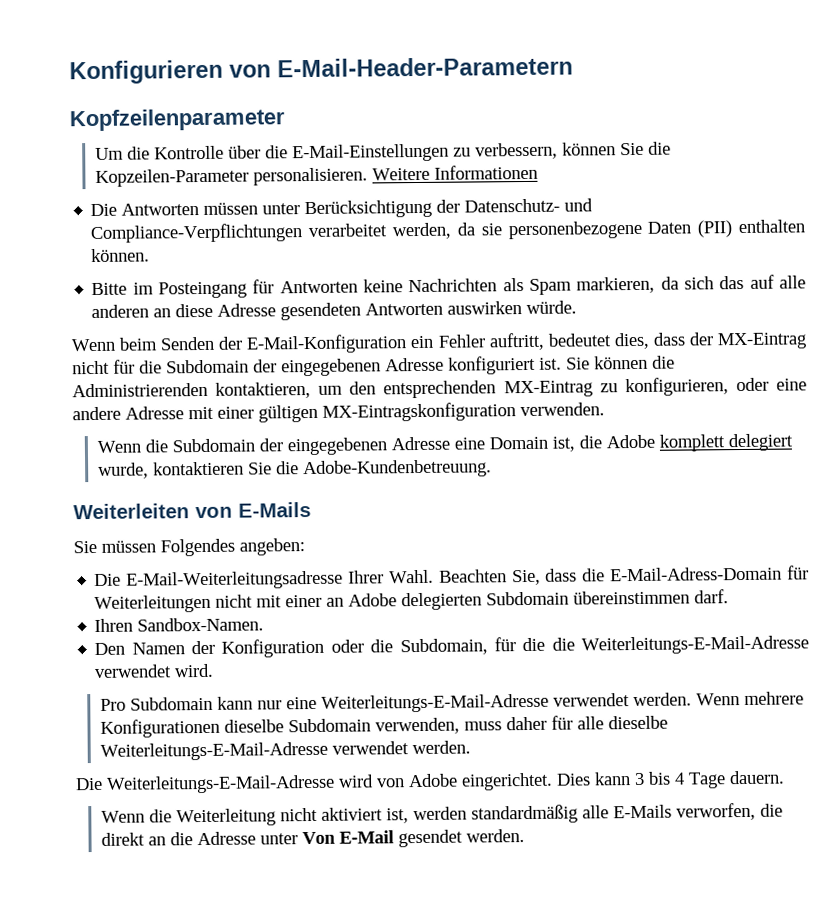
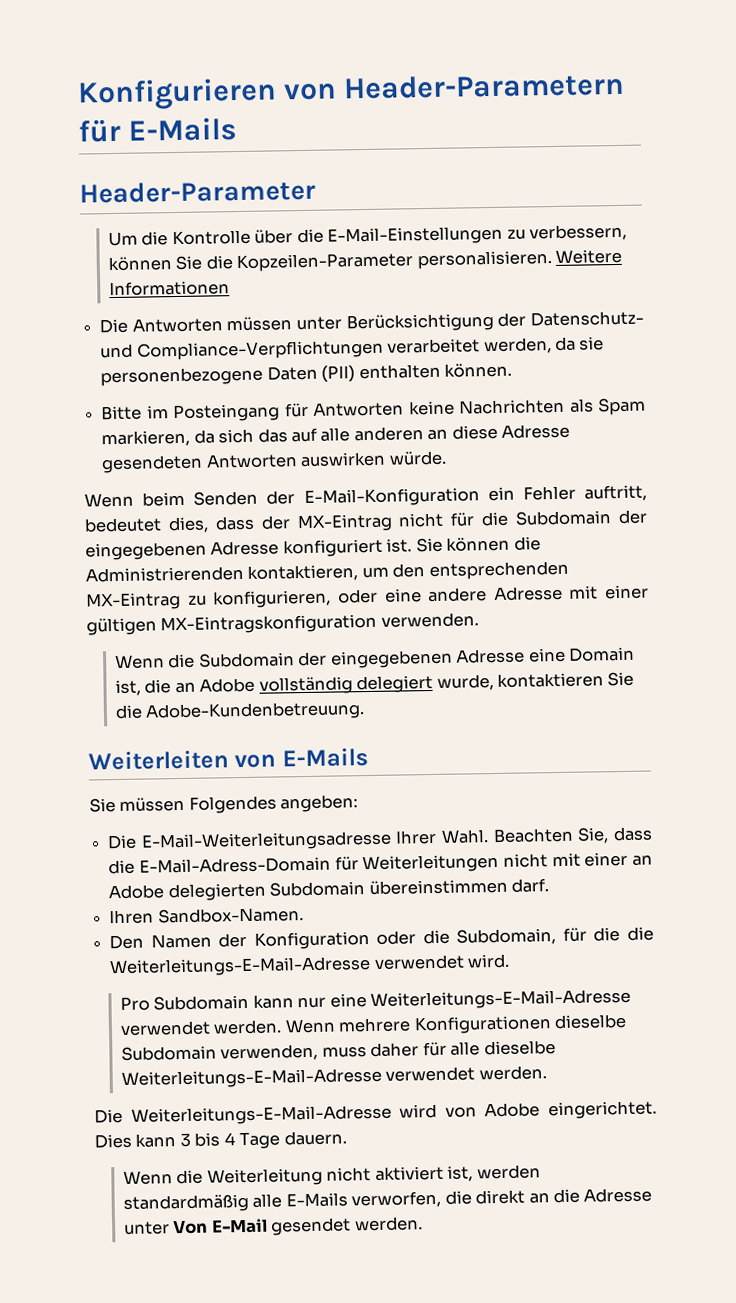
[277,56,573,78] [69,108,285,132] E-Mail-Header-Parametern // Kopfzeilenparameter -> [343,72,626,100] [78,117,238,143] [79,179,316,204] Header-Parametern für E-Mails // Header-Parameter
[606,434,726,452] Adobe komplett -> [174,676,353,695] an Adobe vollständig

